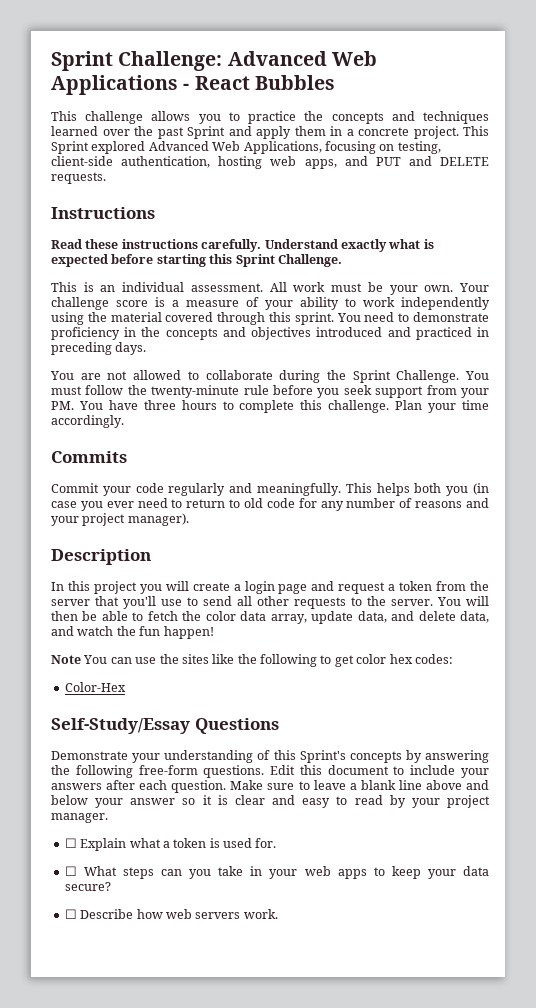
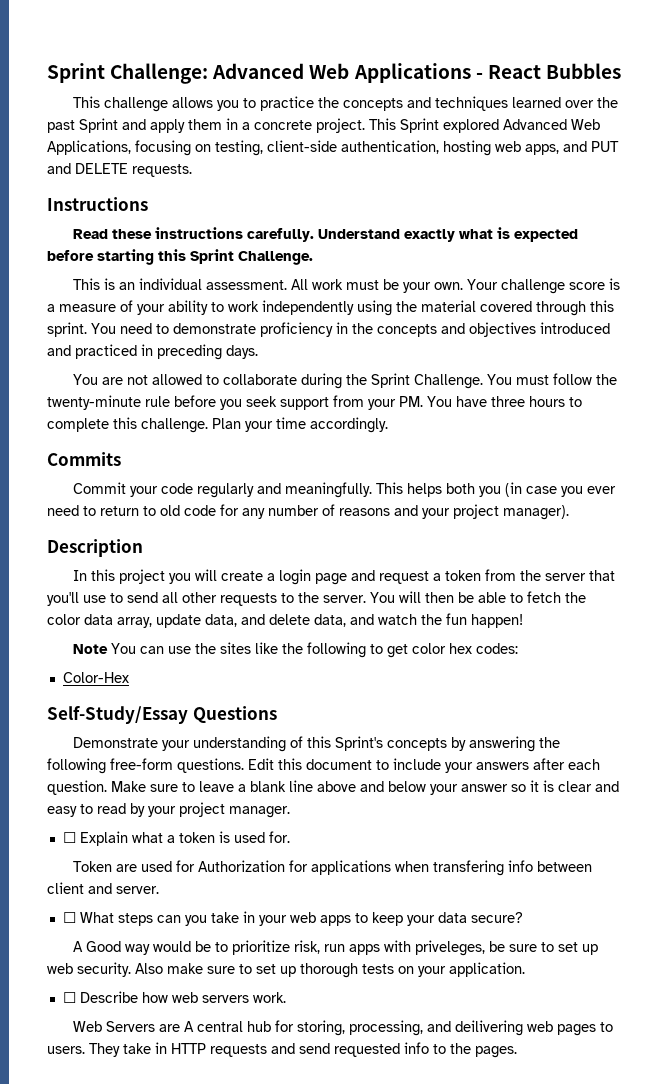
(277, 843) none -> [73,860,593,876] [47,882,159,894] // Token are used for Authorization for applications when transfering info between client and server.
(111, 886) none -> [73,940,599,956] [47,962,525,978] // A Good way would be to prioritize risk, run apps with priveleges, be sure to set up web security. Also make sure to set up thorough tests on your application.
(278, 914) none -> [73,1020,614,1036] [47,1042,517,1058] // Web Servers are A central hub for storing, processing, and deilivering web pages to users. They take in HTTP requests and send requested info to the pages.

